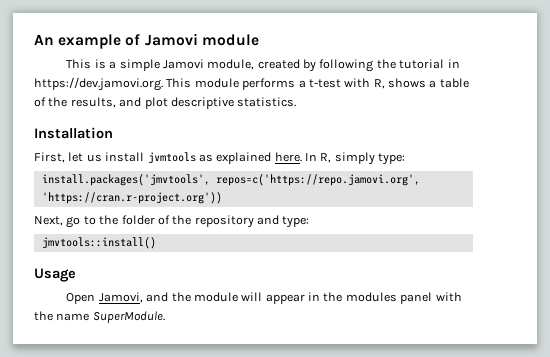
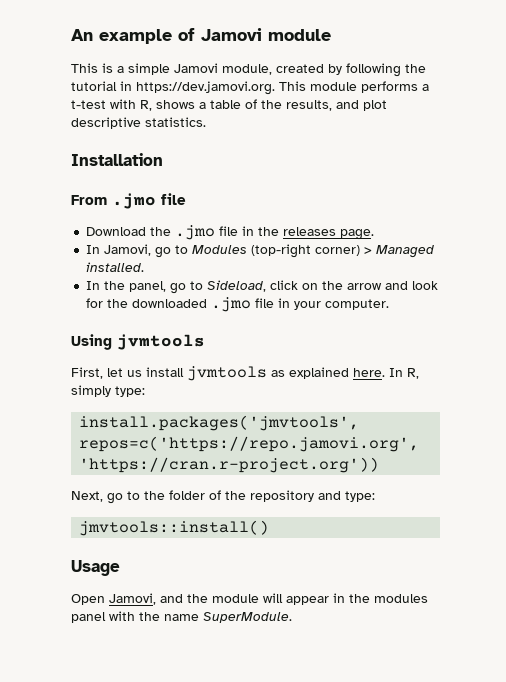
(113, 133) none -> [71,193,186,209] [86,225,375,240] [86,244,435,258] [86,262,145,272] [86,280,439,294] [86,297,390,312] [71,334,205,350] // From .jmo file // Download the .jmo file in the releases page. // In Jamovi, go to Modules (top-right corner) > Managed installed. // In the panel, go to Sideload, click on the arrow and look for the downloaded .jmo file in your computer. // Using jvmtools

